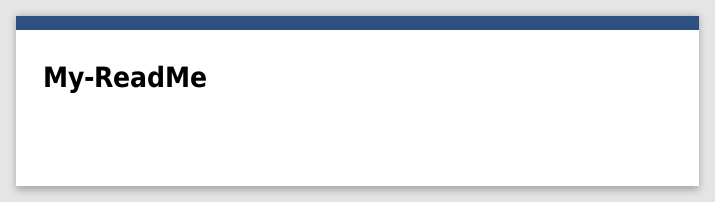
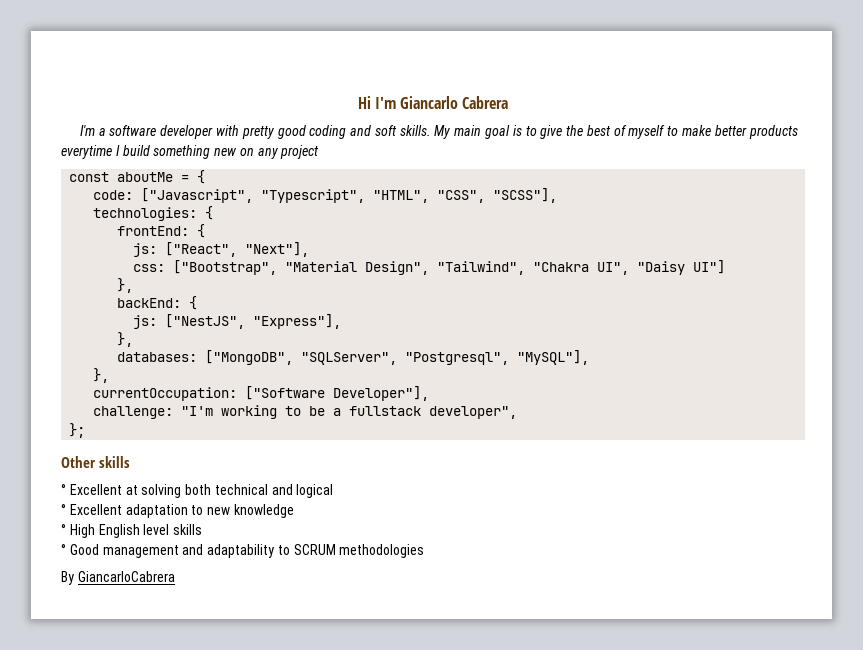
[43,65,207,94] My-ReadMe -> [357,96,509,109] [79,125,798,139] [61,145,320,159] [69,170,206,184] [93,188,558,203] [93,206,214,221] [117,224,206,238] [133,242,310,257] [133,260,726,275] [117,278,134,293] [117,296,198,310] [133,314,342,329] [117,332,134,347] [117,350,590,365] [93,368,110,383] [93,386,430,401] [93,405,518,419] [69,423,86,438] [61,456,130,468] [61,484,334,498] [61,504,294,518] [61,524,203,538] [61,544,425,558] [61,571,175,585] Hi I'm Giancarlo Cabrera // I'm a software developer with pretty good coding and soft skills. My main goal is to give the best of myself to make better products everytime I build something new on any project // const aboutMe = { // code: ["Javascript", "Typescript", "HTML", "CSS", "SCSS"], // technologies: { // frontEnd: { // js: ["React", "Next"], // css: ["Bootstrap", "Material Design", "Tailwind", "Chakra UI", "Daisy UI"] // }, // backEnd: { // js: ["NestJS", "Express"], // }, // databases: ["MongoDB", "SQLServer", "Postgresql", "MySQL"], // }, // currentOccupation: ["Software Developer"], // challenge: "I'm working to be a fullstack developer", // }; // Other skills // ° Excellent at solving both technical and logical // ° Excellent adaptation to new knowledge // ° High English level skills // ° Good management and adaptability to SCRUM methodologies // By GiancarloCabrera

